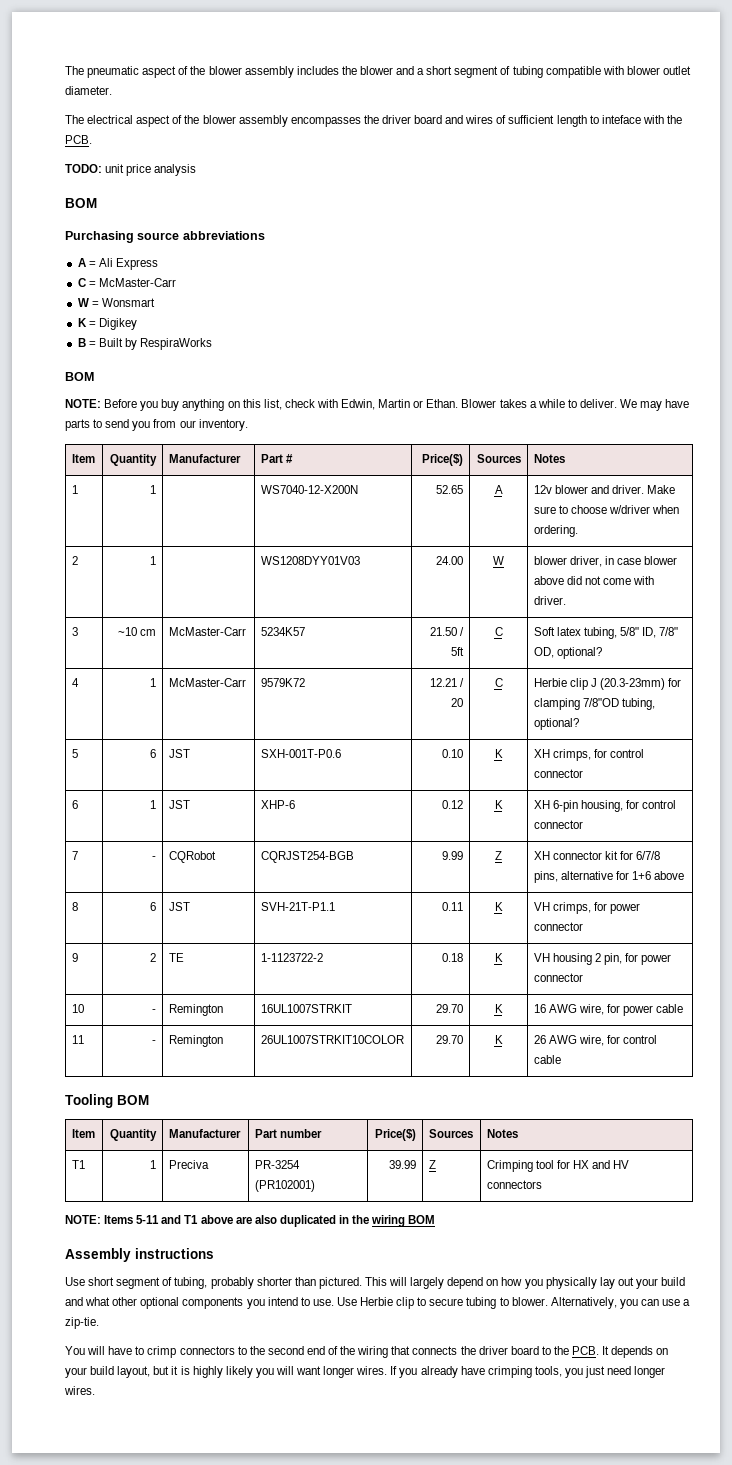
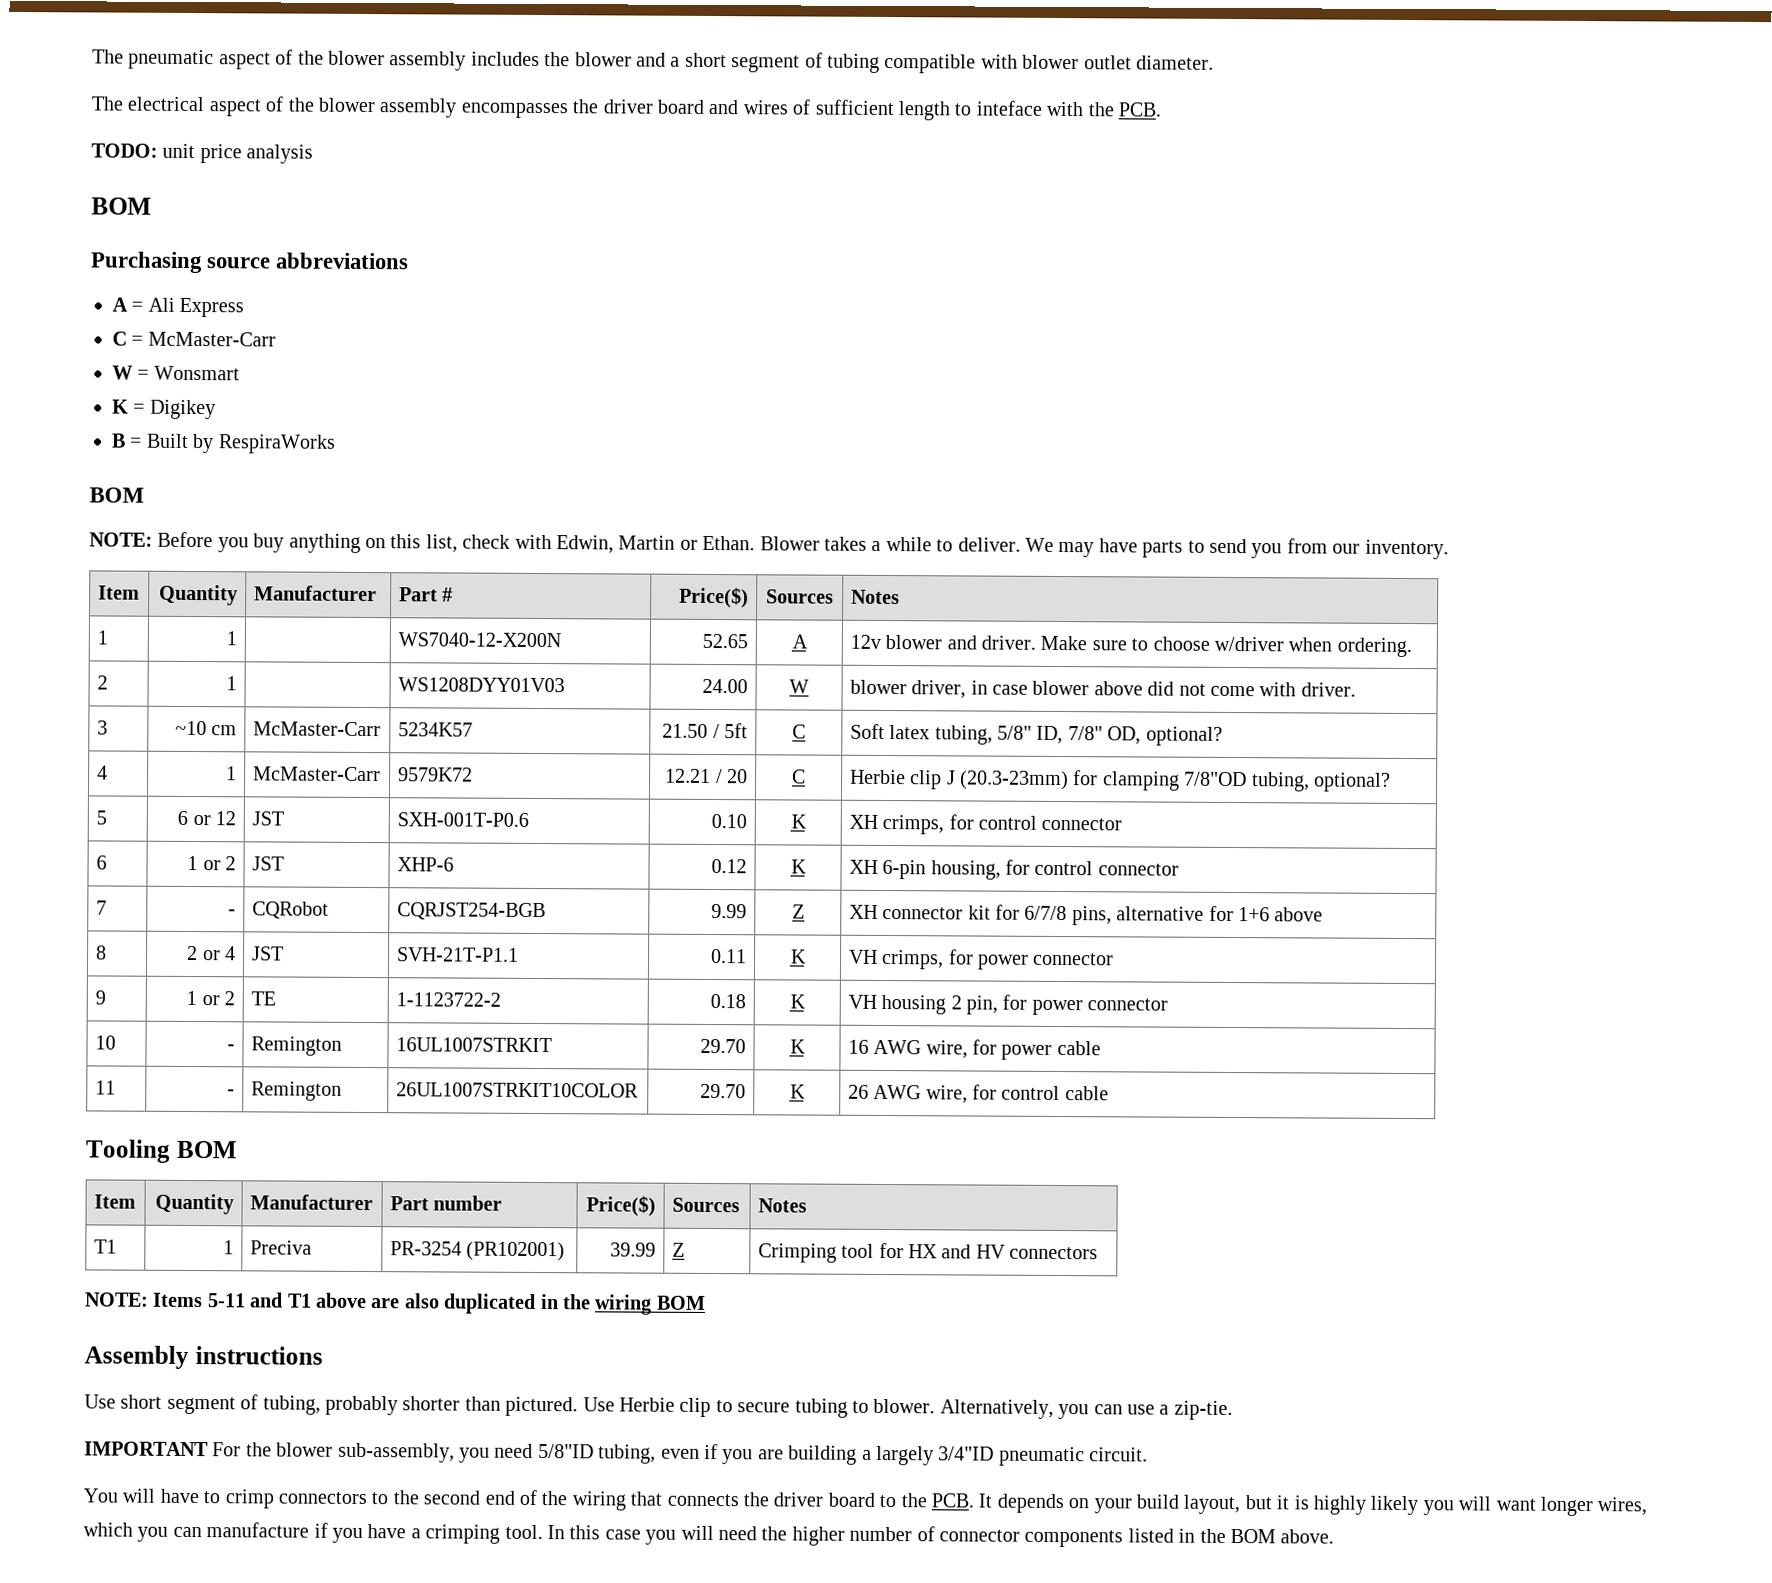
(157, 753) none -> [192,811,237,826] or 12
(157, 804) none -> [202,856,237,871] or 2
[150,902,157,911] 6 -> [187,945,237,961] 2 or 4
(78, 957) none -> [186,990,220,1006] 1 or
[364,1277,686,1289] [65,1297,334,1309] This will largely depend on how you physically lay out your build and what other optional components you intend to use. -> (579, 1406) none
(99, 1323) none -> [84,1441,1149,1467] // IMPORTANT For the blower sub-assembly, you need 5/8"ID tubing, even if you are building a largely 3/4"ID pneumatic circuit.
[356,1366,666,1378] [64,1386,95,1395] wires. If you already have crimping tools, you just need longer wires. -> [1597,1497,1648,1516] [83,1522,1335,1548] wires, which you can manufacture if you have a crimping tool. In this case you will need the higher number of connector components listed in the BOM above.

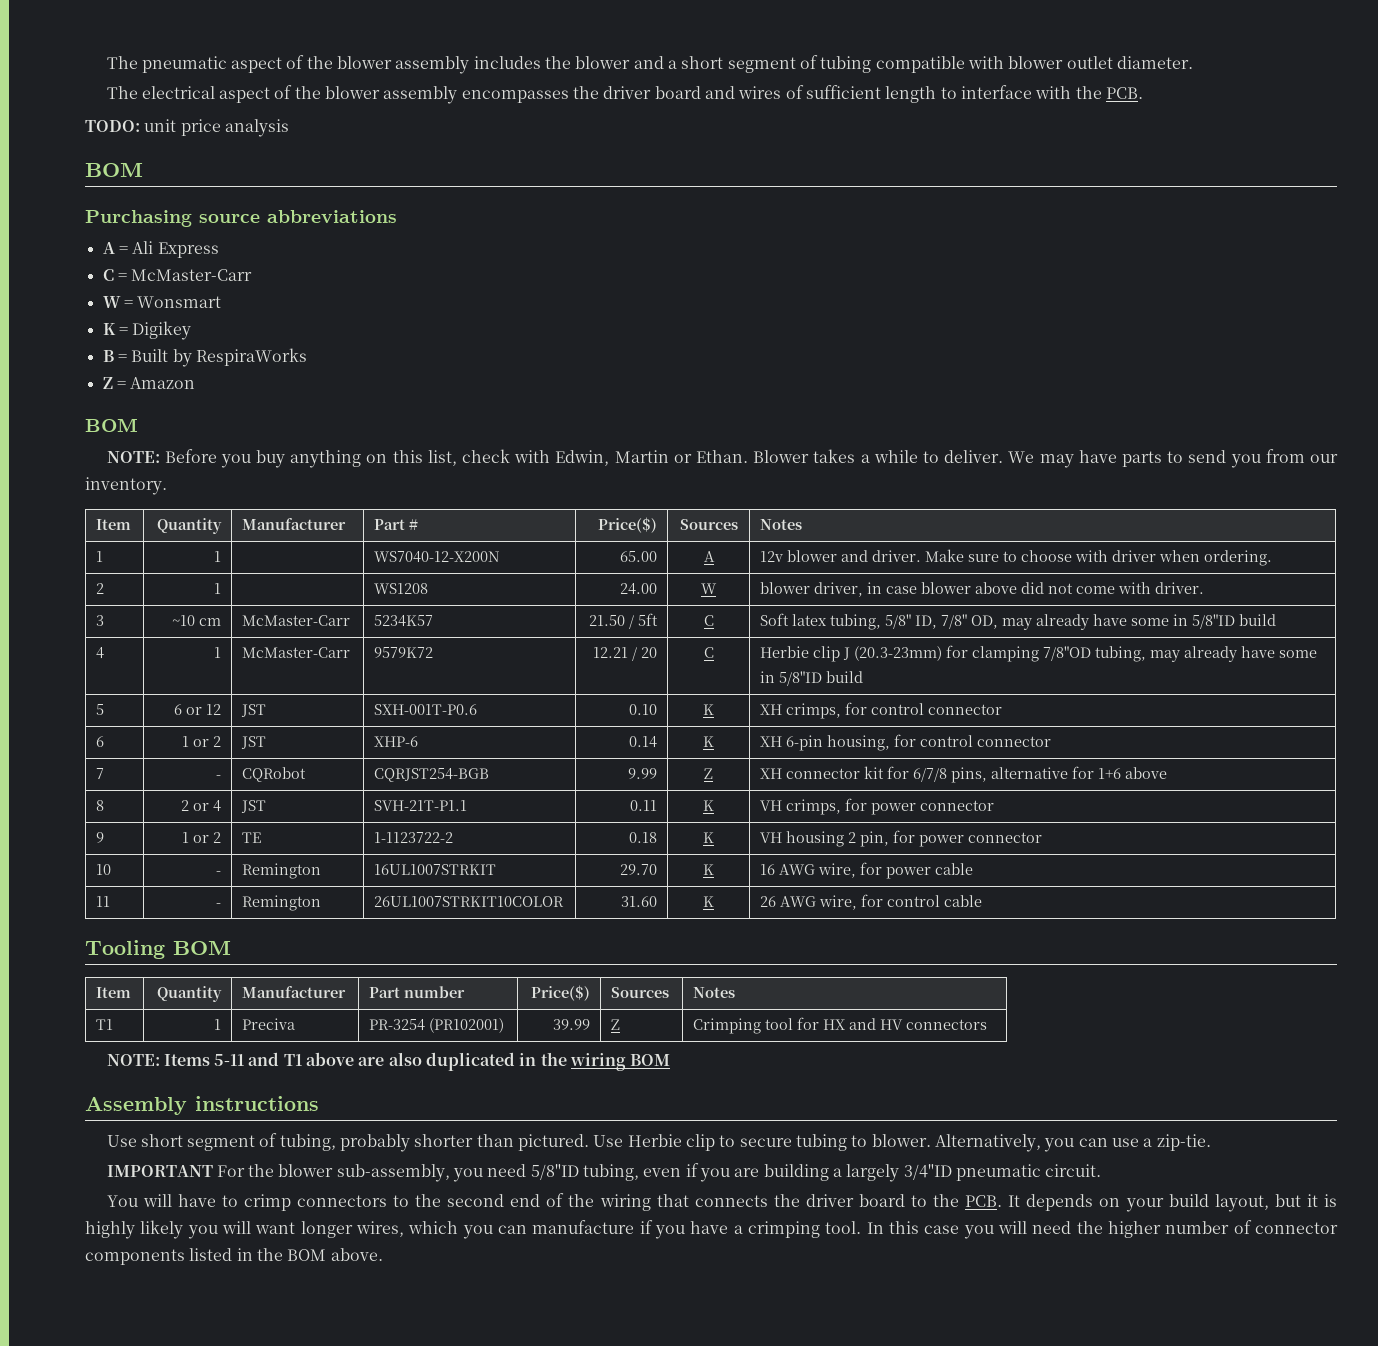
[975,100,1042,116] inteface -> [960,85,1032,99] interface
(336, 444) none -> [102,377,196,389] // Z = Amazon
[702,633,749,649] 52.65 -> [619,551,657,562] 65.00
[1213,636,1284,652] w/driver -> [1075,550,1157,562] with driver
[397,677,565,693] WS1208DYY01V03 -> [374,583,429,594] WS1208
[1145,726,1223,746] optional? -> [1002,614,1277,630] may already have some in 5/8"ID build
[1313,772,1391,792] optional? -> [1150,646,1318,662] [760,671,864,686] may already have some in 5/8"ID build
[711,858,748,874] 0.12 -> [628,736,657,748] 0.14
[700,1083,747,1099] 29.70 -> [620,896,657,907] 31.60

